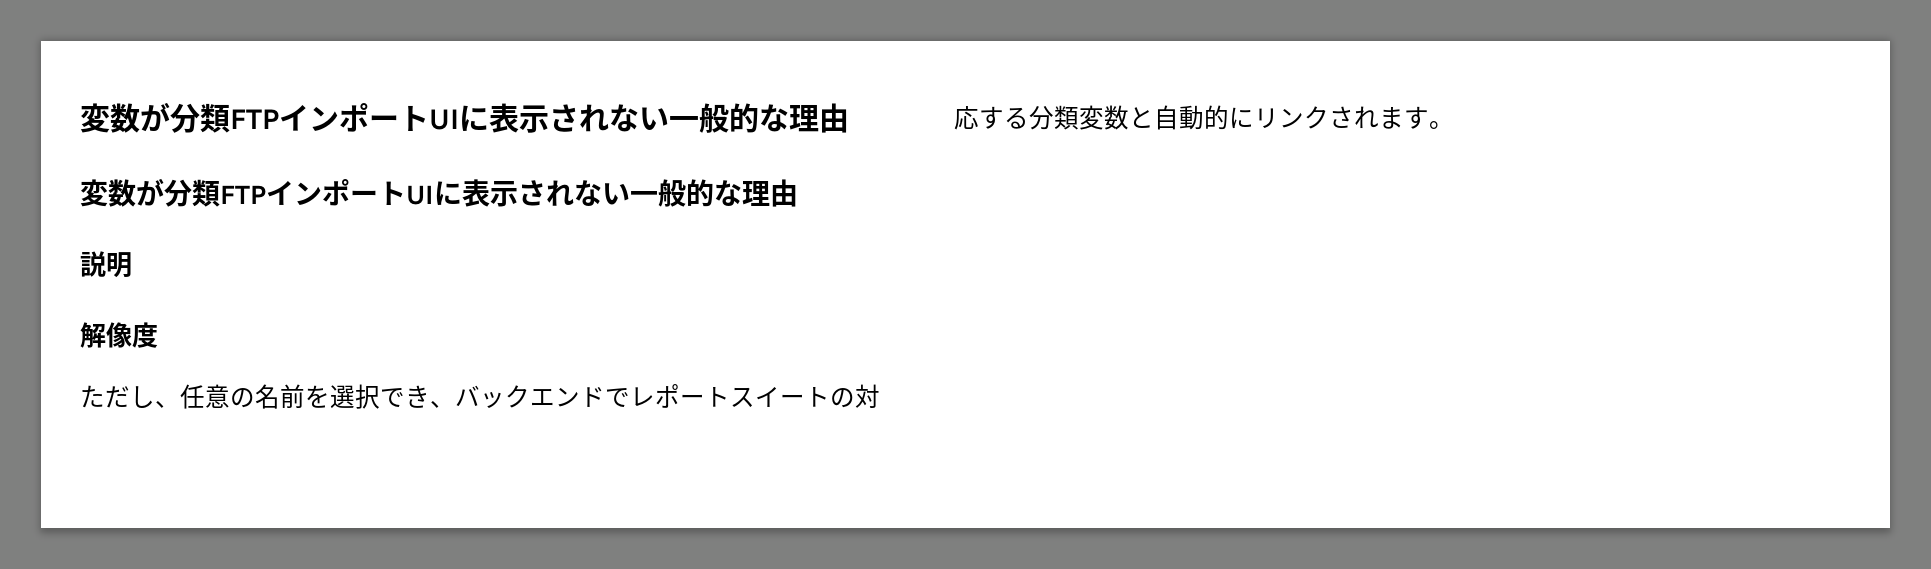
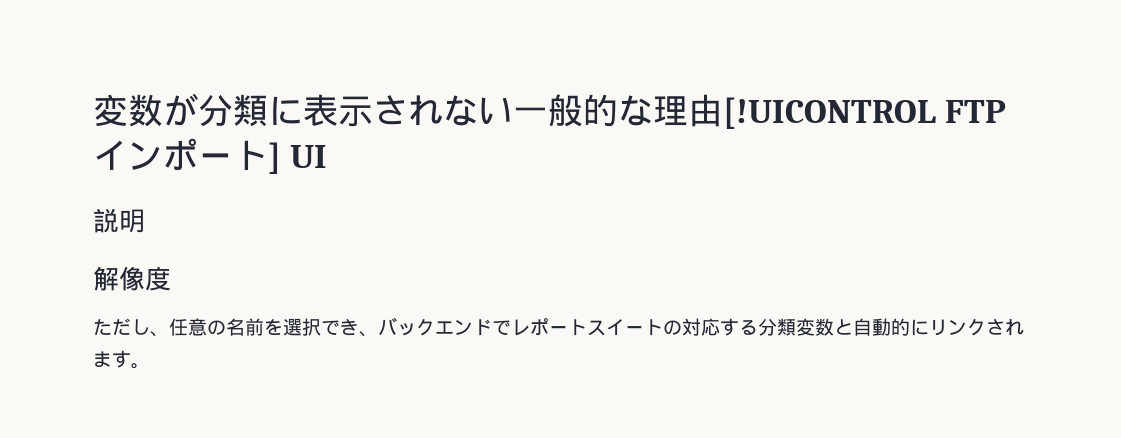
[80,102,849,133] [80,178,798,207] 変数が分類FTPインポートUIに表示されない一般的な理由 // 変数が分類FTPインポートUIに表示されない一般的な理由 -> [93,93,1007,129] [93,138,328,174] 変数が分類に表示されない一般的な理由[!UICONTROL FTPインポート] UI

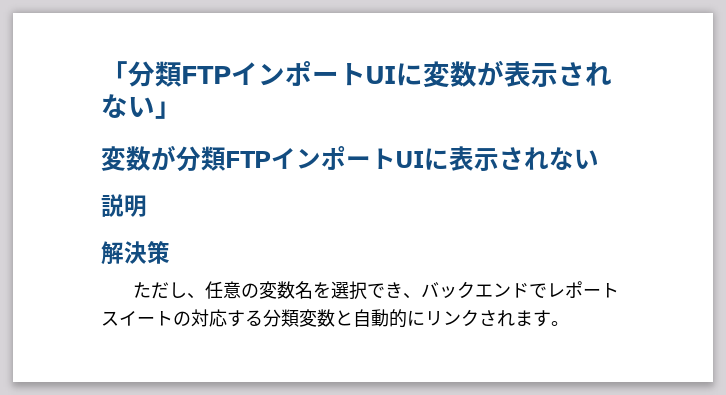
[93,93,1007,129] [93,138,328,174] 変数が分類に表示されない一般的な理由[!UICONTROL FTPインポート] UI -> [101,60,612,88] [101,94,182,119] [101,145,599,172] 「分類FTPインポートUIに変数が表示されない」 // 変数が分類FTPインポートUIに表示されない
[119,266,171,291] 像度 -> [124,241,170,264] 決策
[226,318,264,336] 名前 -> [259,281,314,299] 変数名

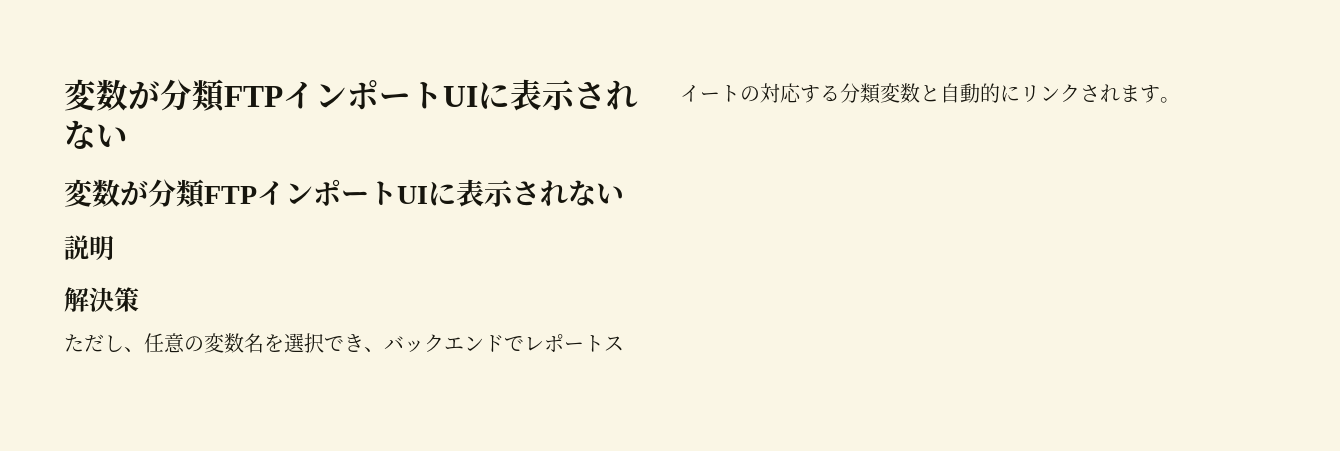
[101,60,612,88] [101,94,182,119] 「分類FTPインポートUIに変数が表示されない」 -> [64,79,638,112] [64,120,128,149] 変数が分類FTPインポートUIに表示されない

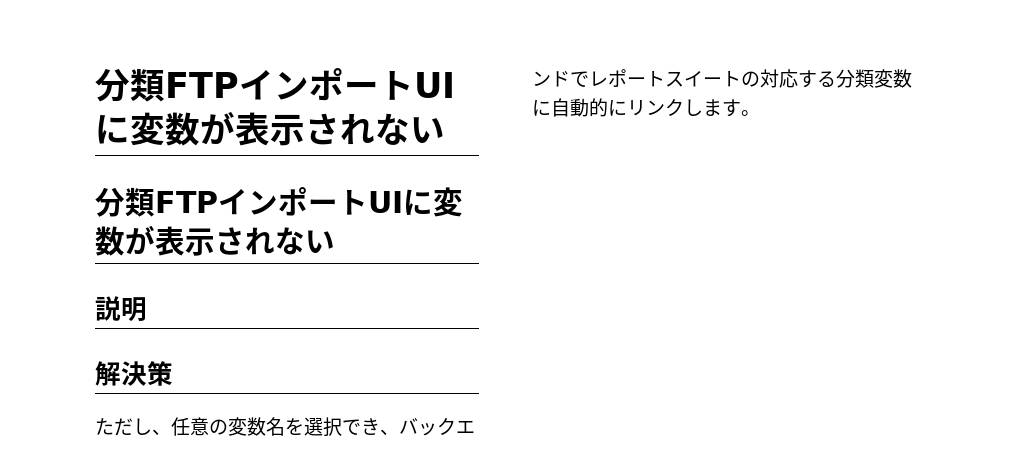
[64,79,638,112] [64,120,128,149] [64,179,456,208] 変数が分類FTPインポートUIに表示されない // 変数が分類FTPインポートUIに -> [95,68,455,102] [95,111,445,146] [95,187,463,217] [95,225,155,256] 分類FTPインポートUIに変数が表示されない // 分類FTPインポートUIに変数が
[920,85,940,102] と -> [532,100,551,116] に
[1080,84,1120,103] され -> [684,99,703,116] し

